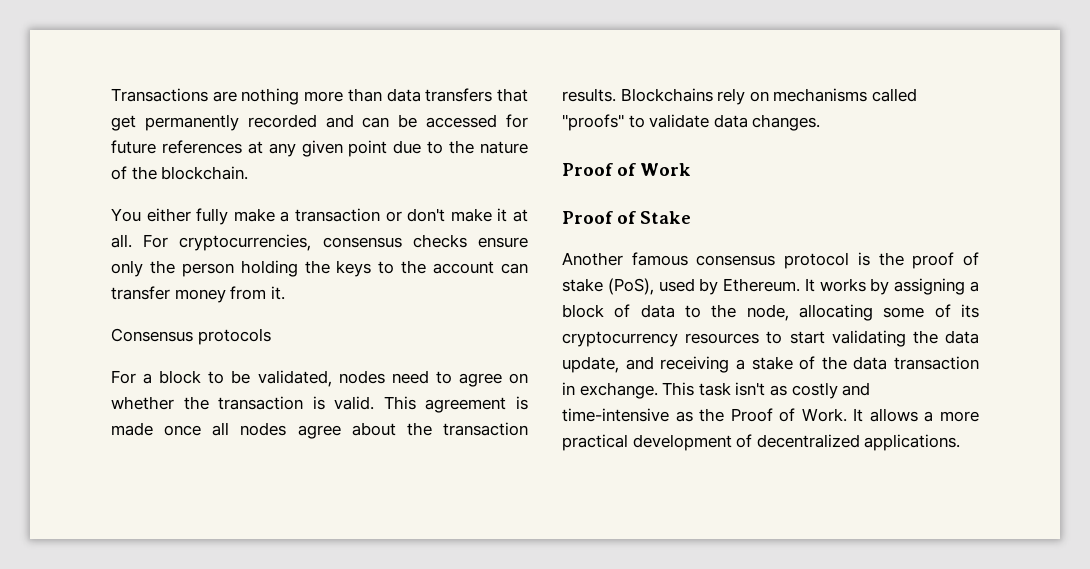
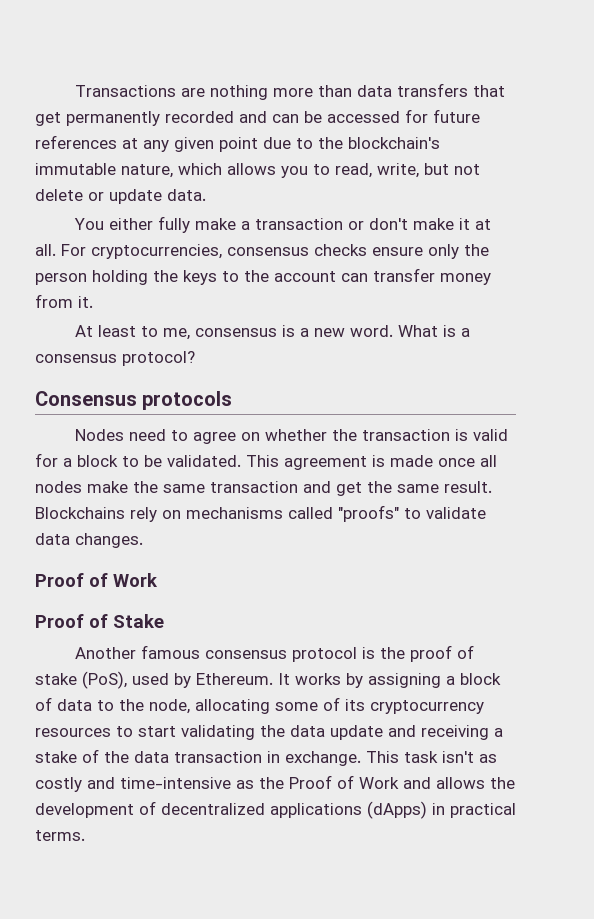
[480,141,529,154] [111,166,249,180] nature of the blockchain. -> [348,137,440,149] [35,163,480,178] [35,189,206,204] blockchain's immutable nature, which allows you to read, write, but not delete or update data.
[111,328,271,345] [111,370,385,387] Consensus protocols // For a block to be validated, nodes -> [74,325,470,340] [35,351,195,366] [35,391,233,410] [74,429,124,441] At least to me, consensus is a new word. What is a consensus protocol? // Consensus protocols // Nodes
[334,396,375,410] valid. -> [472,429,508,441] [35,453,241,467] valid for a block to be validated.
[297,422,528,439] [562,88,616,102] agree about the transaction results. -> [87,481,492,496] make the same transaction and get the same result.
[562,356,619,373] update, -> [330,725,383,740] update
[801,408,979,422] [562,434,961,451] Work. It allows a more practical development of decentralized applications. -> [359,777,515,789] [35,801,516,819] [35,830,85,841] Work and allows the development of decentralized applications (dApps) in practical terms.

